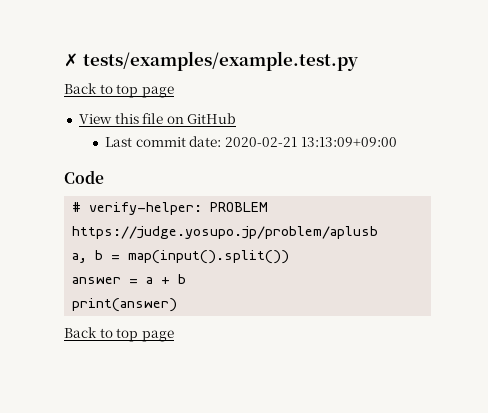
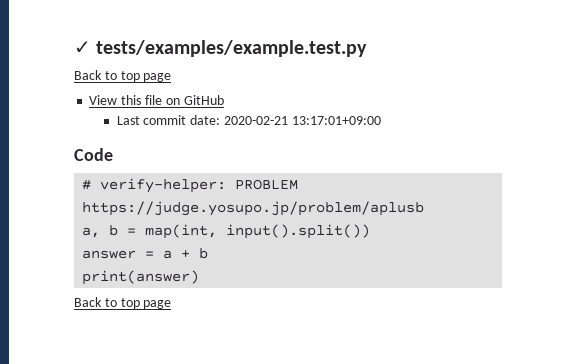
[64,53,78,67] ✗ -> [74,41,91,54] ✓
[300,137,397,147] 13:13:09+09:00 -> [291,116,381,125] 13:17:01+09:00
[128,250,290,264] map(input().split()) -> [145,224,371,239] map(int, input().split())

